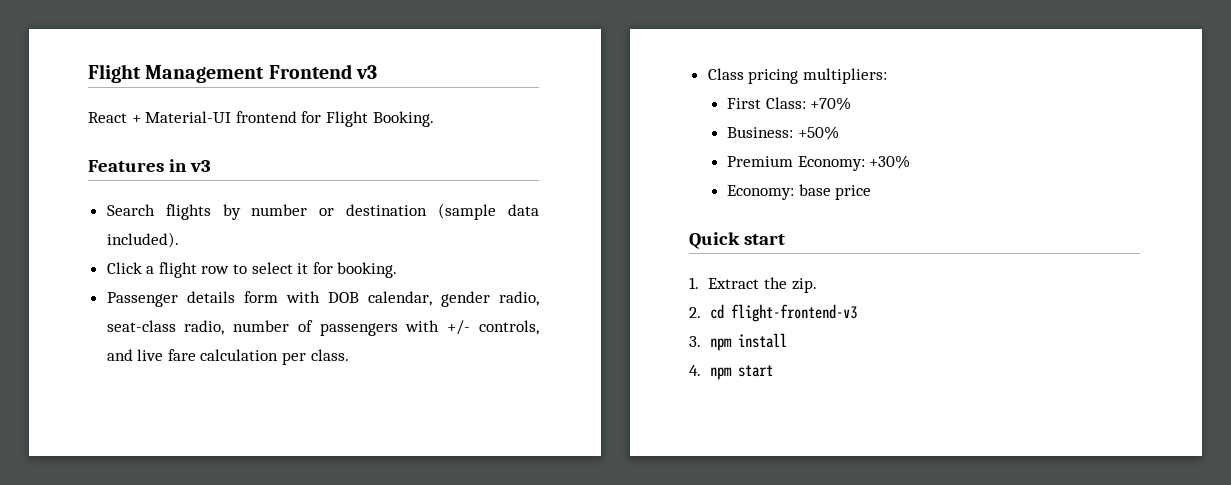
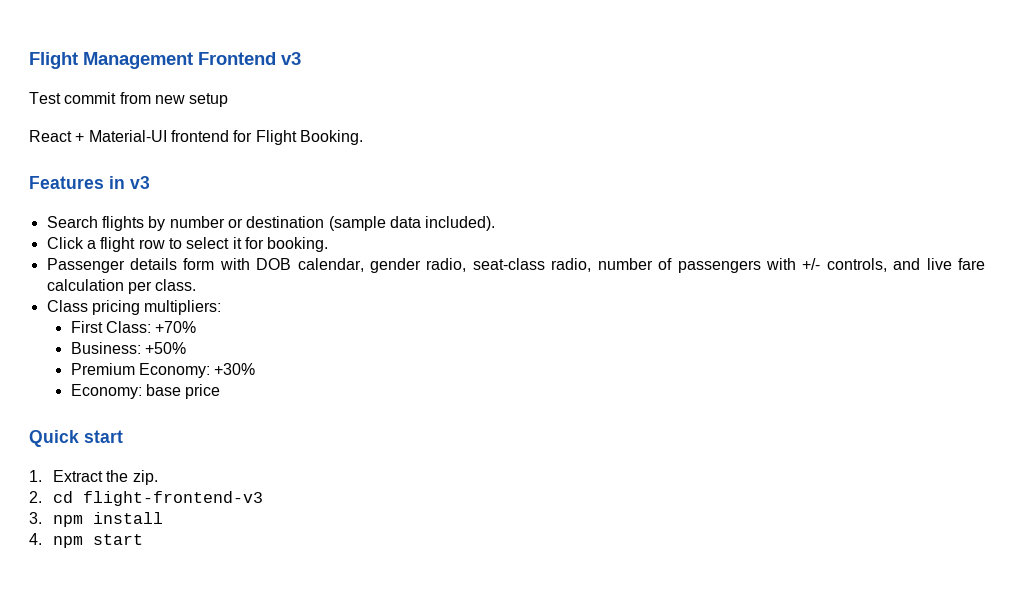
(377, 72) none -> [29,92,229,107] // Test commit from new setup

